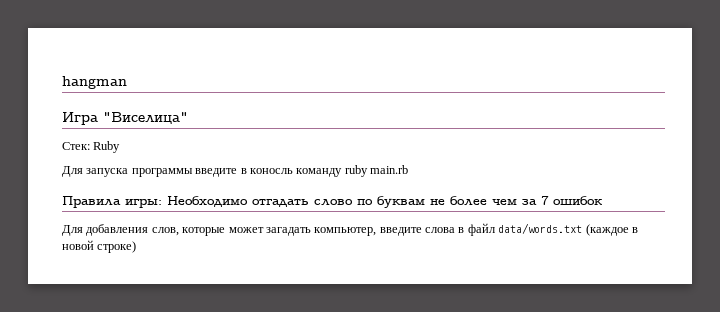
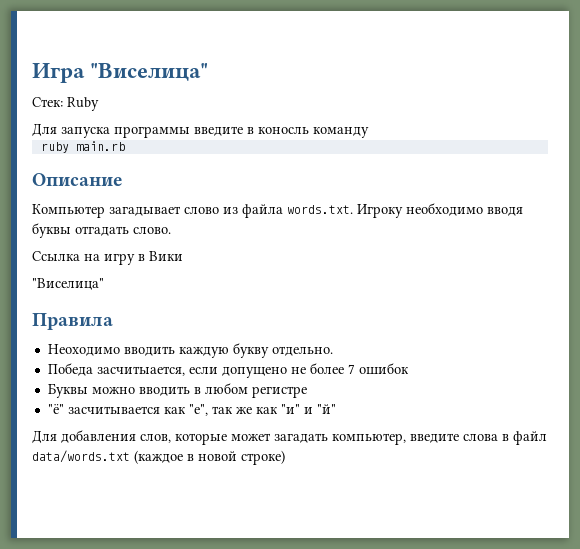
[62,76,127,89] hangman // -> (32, 73) none
(343, 172) none -> (369, 132) //
[62,196,602,208] Правила игры: Необходимо отгадать слово по буквам не более чем за 7 ошибок -> [32,173,123,186] [32,203,523,218] [32,223,171,238] [32,251,183,265] [32,278,104,290] [32,313,113,330] [47,343,333,358] [47,363,409,378] [47,383,307,398] [47,404,336,416] Описание // Компьютер загадывает слово из файла words.txt. Игроку необходимо вводя буквы отгадать слово. // Ссылка на игру в Вики // "Виселица" // Правила // Неоходимо вводить каждую букву отдельно. // Победа засчитыается, если допущено не более 7 ошибок // Буквы можно вводить в любом регистре // "ё" засчитывается как "е", так же как "и" и "й"

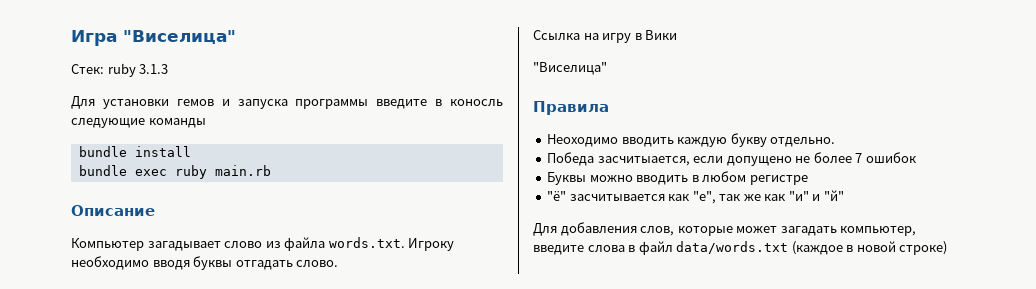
[67,97,99,111] [32,123,57,137] Ruby // Для -> [107,63,169,77] [71,96,230,109] ruby 3.1.3 // Для установки гемов и
[313,127,369,138] команду // -> [71,118,206,128] [78,146,191,157] [78,165,167,176] следующие команды // bundle install // bundle exec

